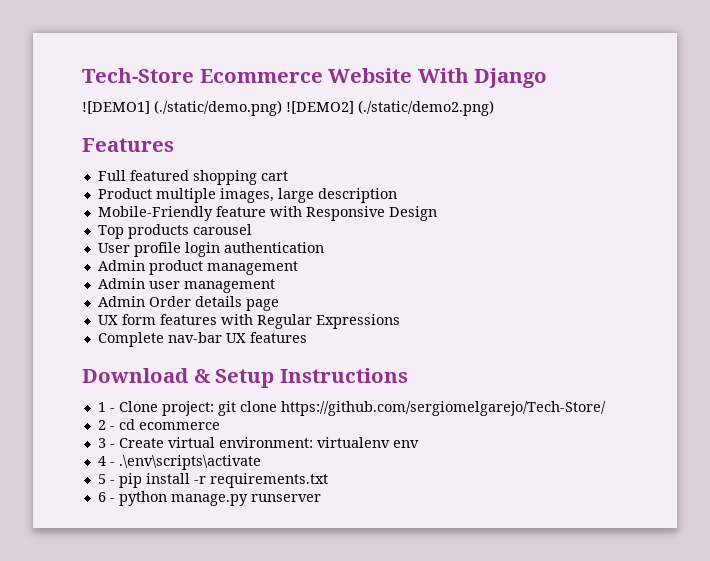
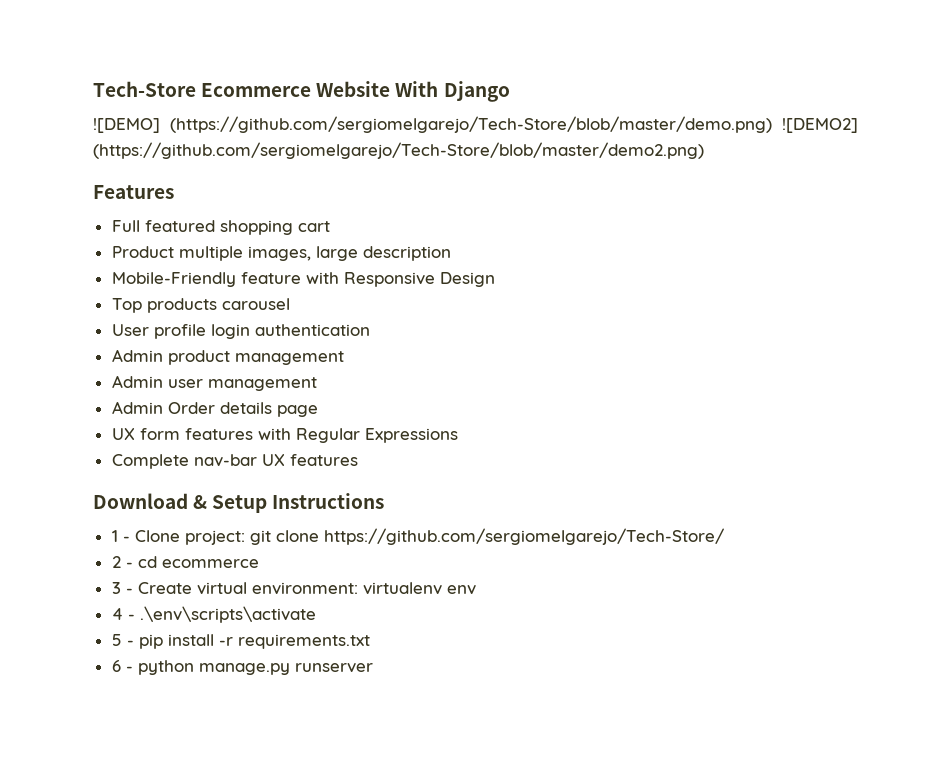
[82,100,494,116] ![DEMO1] (./static/demo.png) ![DEMO2] (./static/demo2.png) -> [93,116,858,133] [93,142,704,159] ![DEMO] (https://github.com/sergiomelgarejo/Tech-Store/blob/master/demo.png) ![DEMO2] (https://github.com/sergiomelgarejo/Tech-Store/blob/master/demo2.png)

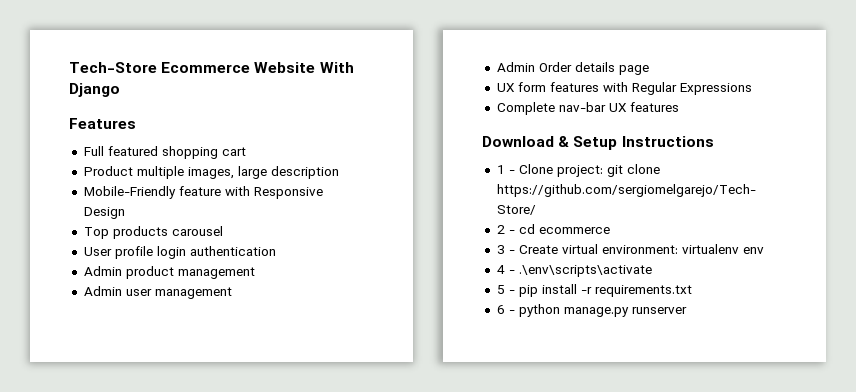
[93,116,858,133] [93,142,704,159] // ![DEMO] (https://github.com/sergiomelgarejo/Tech-Store/blob/master/demo.png) ![DEMO2] (https://github.com/sergiomelgarejo/Tech-Store/blob/master/demo2.png) -> (120, 90) none

